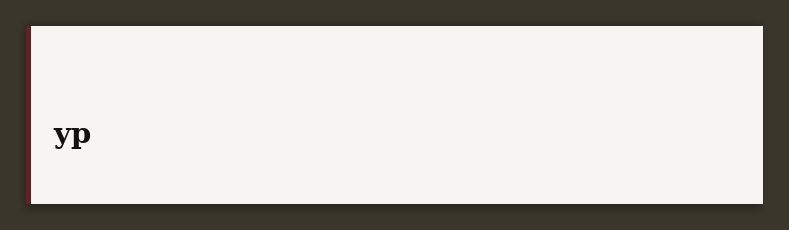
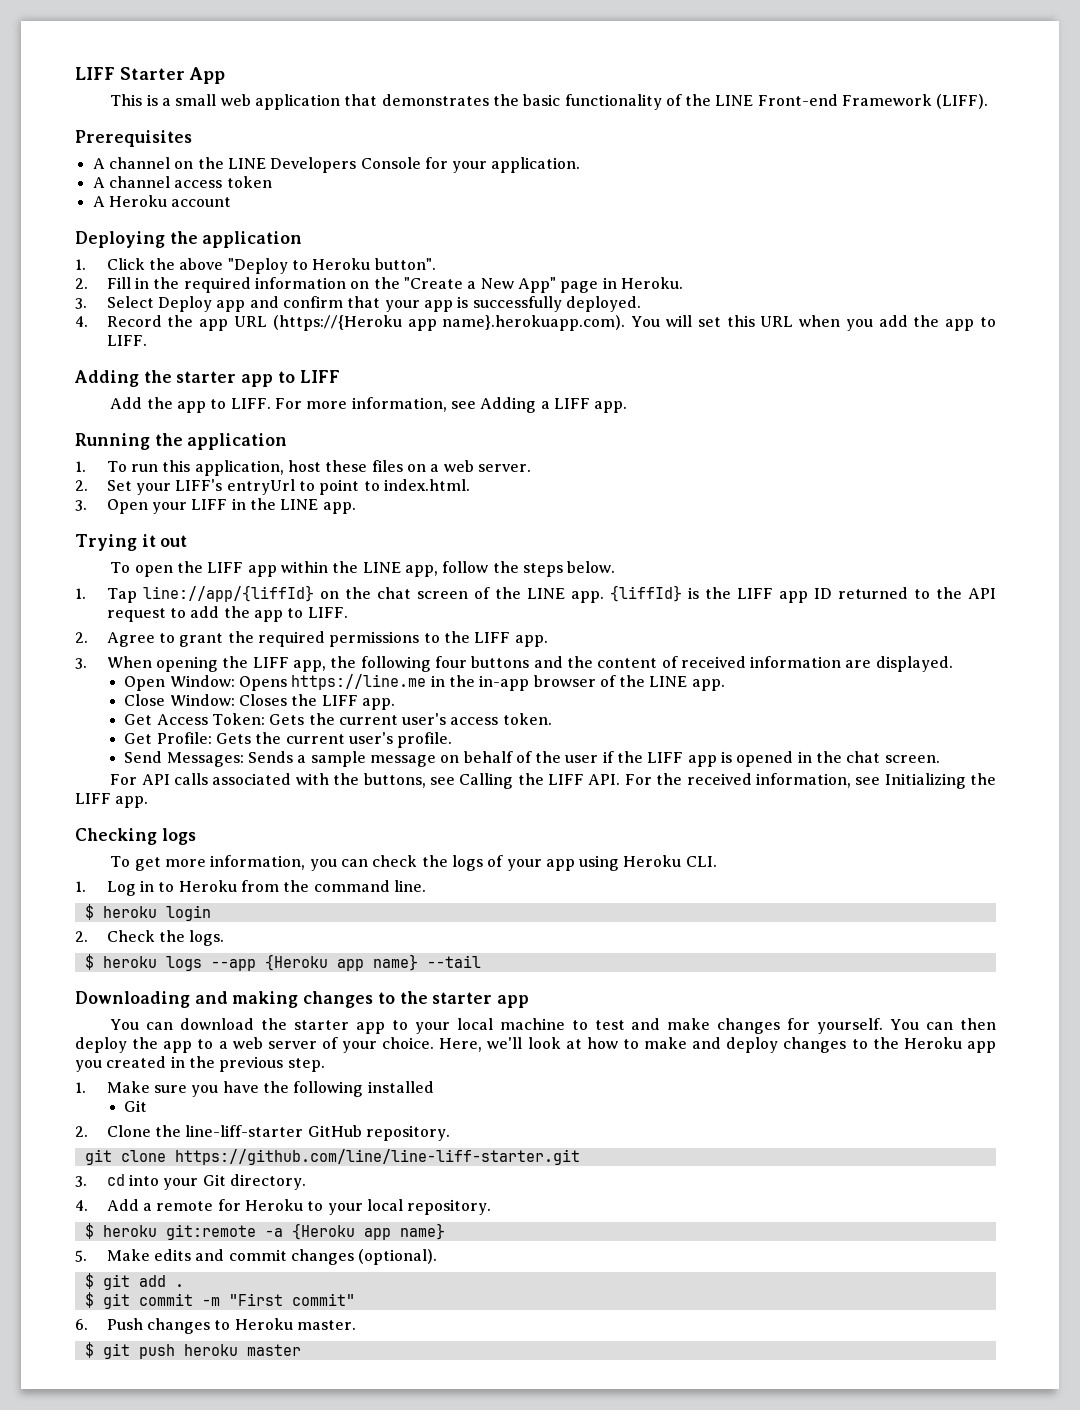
[53,128,91,149] yp -> [75,67,225,84] [110,94,989,110] [75,130,192,147] [92,157,581,173] [92,176,272,188] [92,195,232,207] [75,231,303,248] [75,258,436,274] [75,277,683,293] [75,296,641,312] [75,315,997,331] [106,335,147,346] [74,370,340,387] [110,397,628,413] [75,433,288,450] [75,460,531,476] [75,479,470,495] [75,498,356,514] [75,534,188,551] [110,561,616,577] [75,585,996,603] [106,606,348,622] [75,631,548,647] [75,656,953,672] [124,674,725,691] [124,694,395,710] [124,713,552,725] [124,732,453,748] [124,751,940,767] [110,773,997,789] [75,793,149,808] [75,828,196,845] [110,855,717,871] [75,880,426,896] [84,904,211,921] [75,930,225,946] [84,954,481,971] [75,991,530,1008] [110,1018,997,1034] [75,1037,997,1053] [75,1056,325,1072] [75,1081,434,1097] [124,1100,148,1112] [75,1125,450,1141] [84,1149,580,1165] [75,1174,306,1190] [75,1199,492,1215] [84,1223,445,1240] [75,1249,438,1265] [84,1273,184,1290] [84,1292,355,1309] [75,1318,356,1334] [84,1342,301,1359] LIFF Starter App // This is a small web application that demonstrates the basic functionality of the LINE Front-end Framework (LIFF). // Prerequisites // A channel on the LINE Developers Console for your application. // A channel access token // A Heroku account // Deploying the application // 1. Click the above "Deploy to Heroku button". // 2. Fill in the required information on the "Create a New App" page in Heroku. // 3. Select Deploy app and confirm that your app is successfully deployed. // 4. Record the app URL (https://{Heroku app name}.herokuapp.com). You will set this URL when you add the app to LIFF. // Adding the starter app to LIFF // Add the app to LIFF. For more information, see Adding a LIFF app. // Running the application // 1. To run this application, host these files on a web server. // 2. Set your LIFF's entryUrl to point to index.html. // 3. Open your LIFF in the LINE app. // Trying it out // To open the LIFF app within the LINE app, follow the steps below. // 1. Tap line://app/{liffId} on the chat screen of the LINE app. {liffId} is the LIFF app ID returned to the API request to add the app to LIFF. // 2. Agree to grant the required permissions to the LIFF app. // 3. When opening the LIFF app, the following four buttons and the content of received information are displayed. // Open Window: Opens https://line.me in the in-app browser of the LINE app. // Close Window: Closes the LIFF app. // Get Access Token: Gets the current user's access token. // Get Profile: Gets the current user's profile. // Send Messages: Sends a sample message on behalf of the user if the LIFF app is opened in the chat screen. // For API calls associated with the buttons, see Calling the LIFF API. For the received information, see Initializing the LIFF app. // Checking logs // To get more information, you can check the logs of your app using Heroku CLI. // 1. Log in to Heroku from the command line. // $ heroku login // 2. Check the logs. // $ heroku logs --app {Heroku app name} --tail // Downloading and making changes to the starter app // You can download the starter app to your local machine to test and make changes for yourself. You can then deploy the app to a web server of your choice. Here, we'll look at how to make and deploy changes to the Heroku app you created in the previous step. // 1. Make sure you have the following installed // Git // 2. Clone the line-liff-starter GitHub repository. // git clone https://github.com/line/line-liff-starter.git // 3. cd into your Git directory. // 4. Add a remote for Heroku to your local repository. // $ heroku git:remote -a {Heroku app name} // 5. Make edits and commit changes (optional). // $ git add . // $ git commit -m "First commit" // 6. Push changes to Heroku master. // $ git push heroku master

